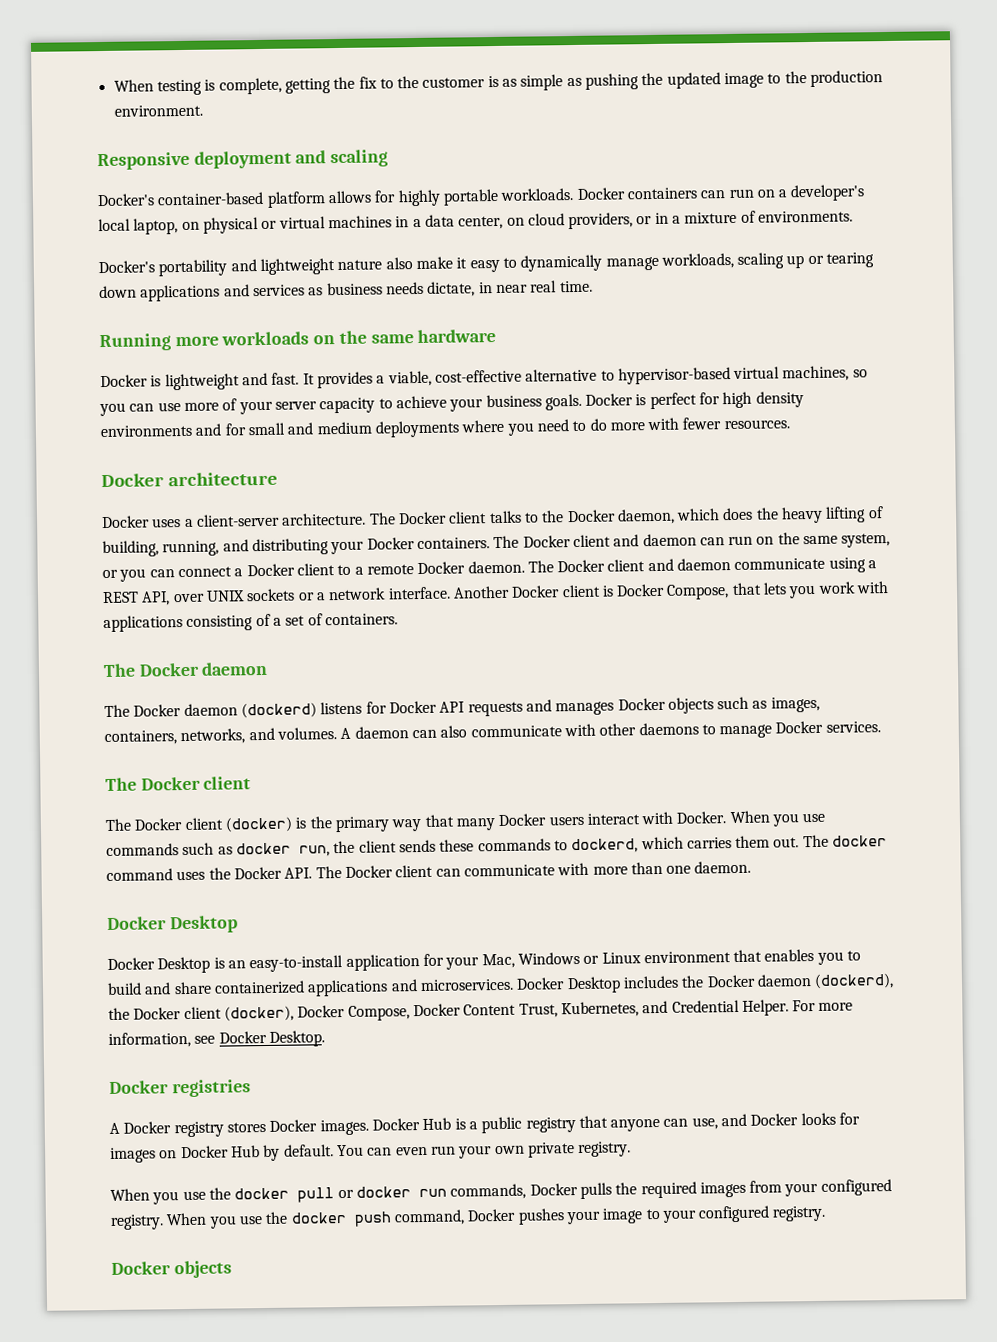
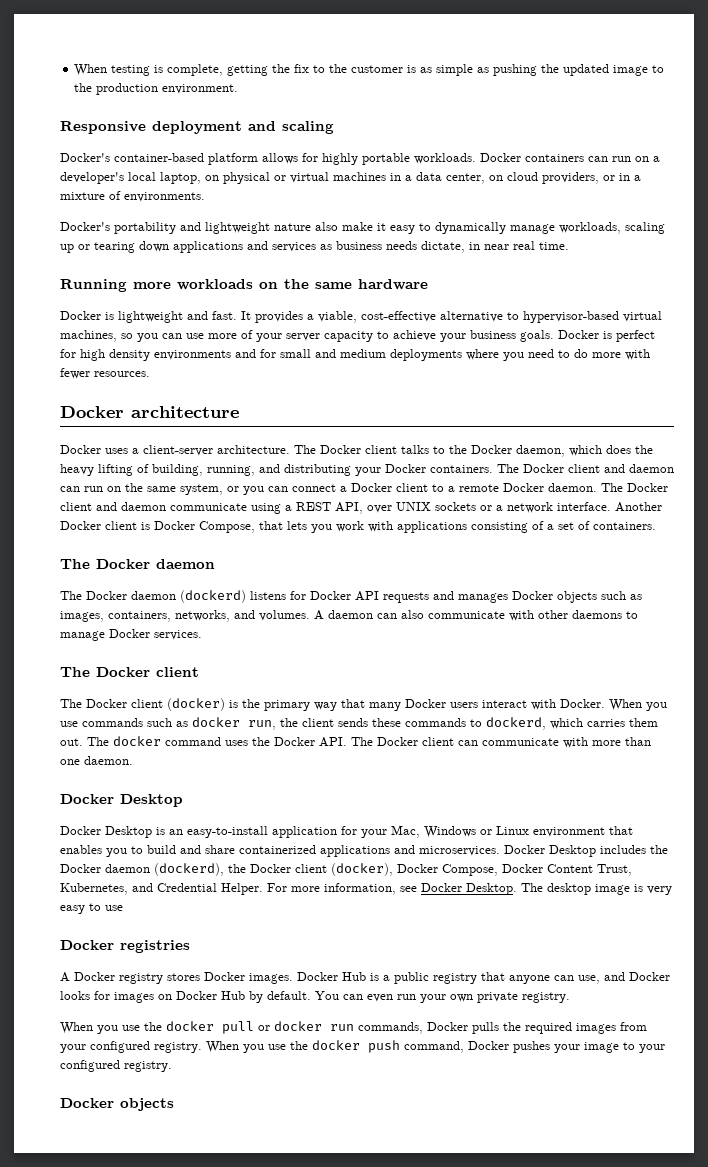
(325, 1038) none -> [521,883,672,895] [60,903,123,914] The desktop image is very easy to use

